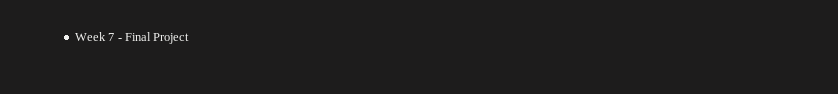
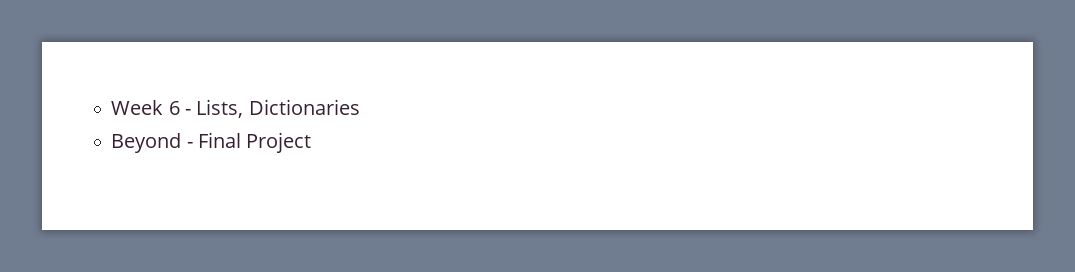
[108,33,115,41] 7 -> [168,99,360,118] [111,133,182,153] 6 - Lists, Dictionaries // Beyond

